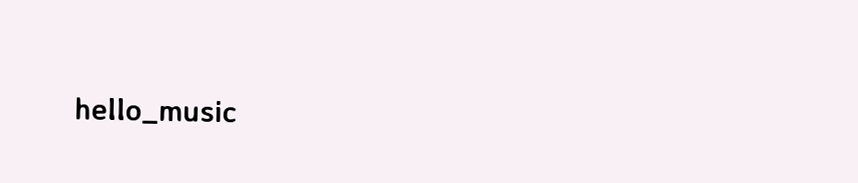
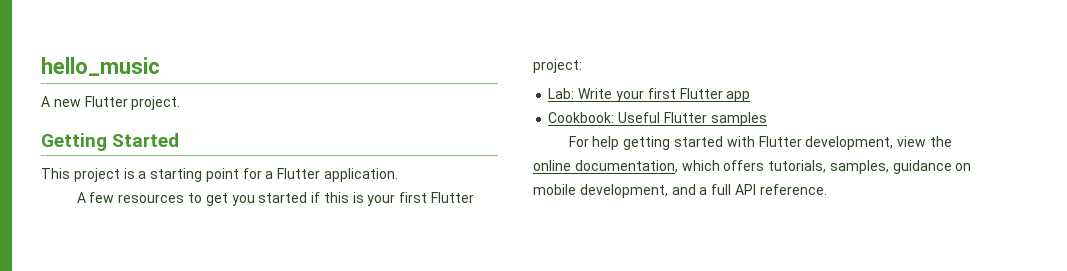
(237, 111) none -> [41,96,181,110] [41,133,180,151] [41,168,399,182] [76,192,474,206] [533,59,582,73] [548,88,751,102] [548,112,767,126] [568,136,952,150] [533,160,972,174] [533,184,827,198] // A new Flutter project. // Getting Started // This project is a starting point for a Flutter application. // A few resources to get you started if this is your first Flutter project: // Lab: Write your first Flutter app // Cookbook: Useful Flutter samples // For help getting started with Flutter development, view the online documentation, which offers tutorials, samples, guidance on mobile development, and a full API reference.

